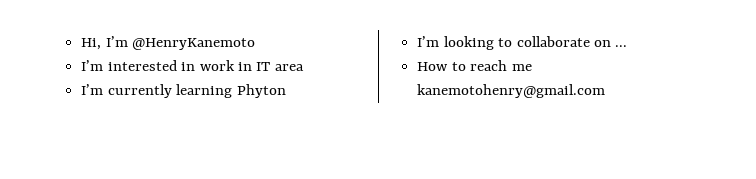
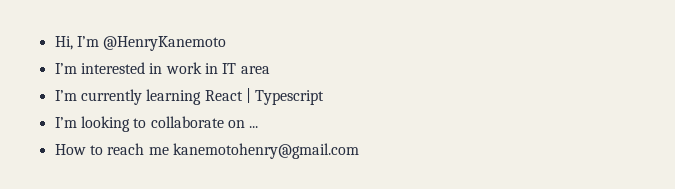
[236,84,286,98] Phyton -> [204,88,325,105] React | Typescript

